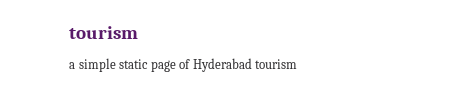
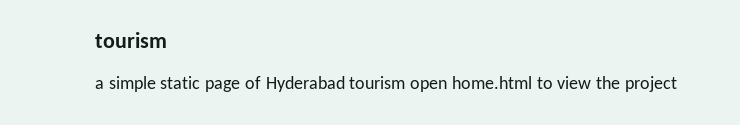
(298, 64) none -> [410,76,677,92] open home.html to view the project

